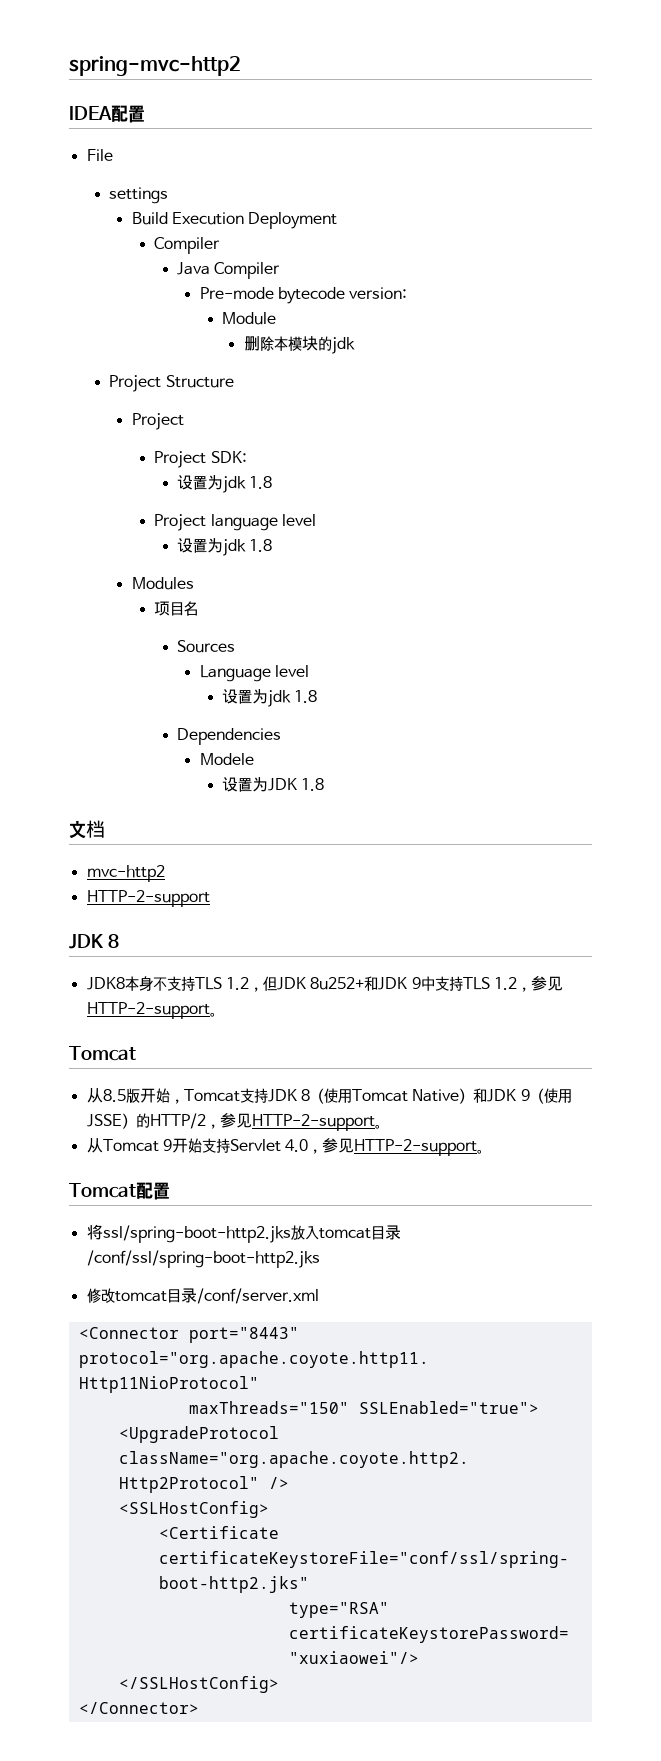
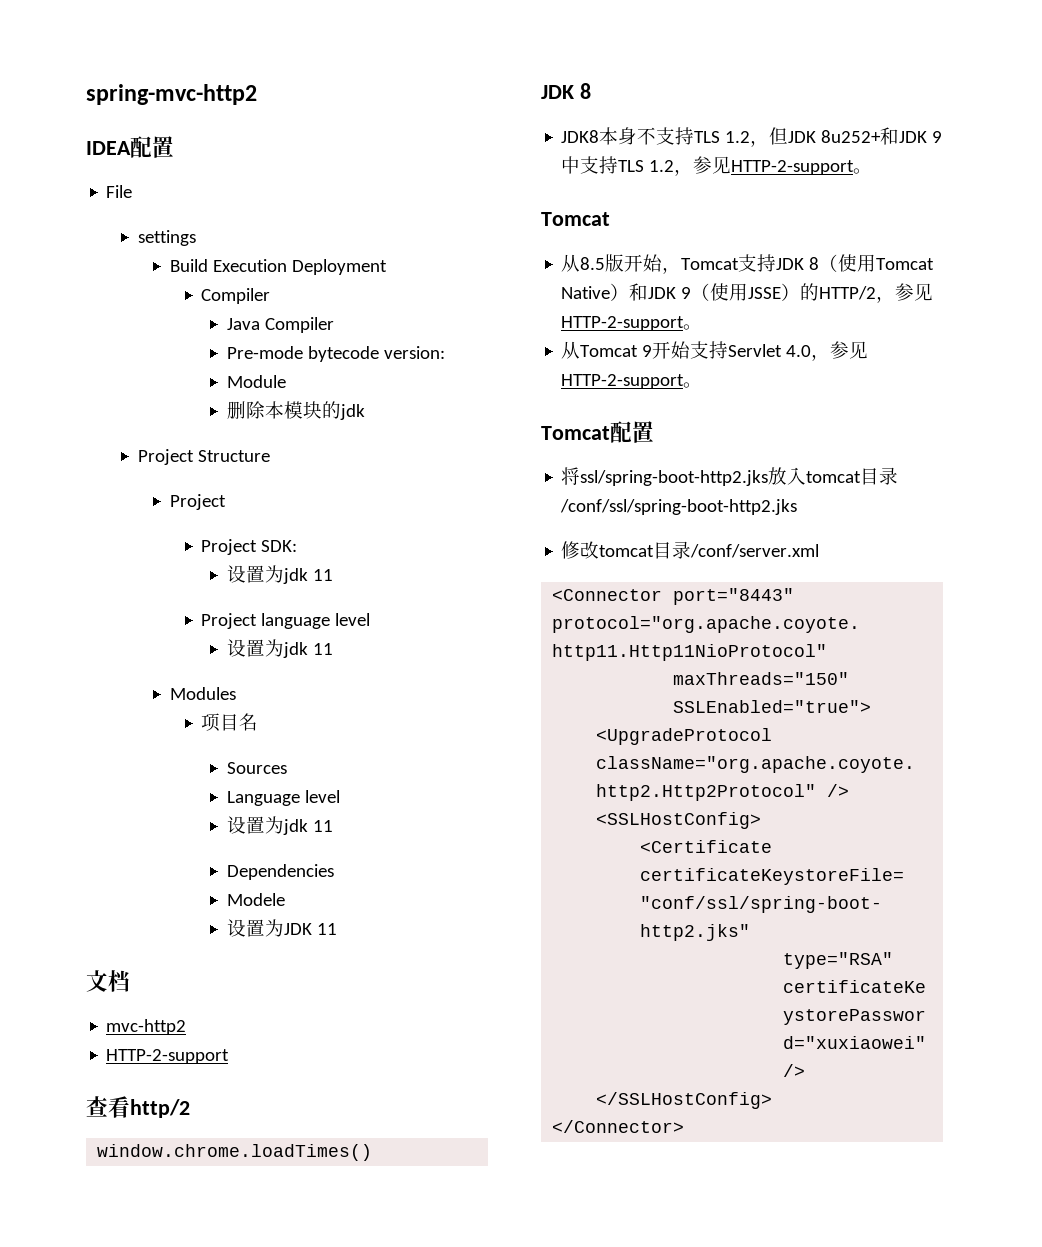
[249,476,273,489] 1.8 -> [312,569,333,581] 11
[249,539,273,552] 1.8 -> [312,643,333,655] 11
[294,690,318,703] 1.8 -> [312,820,333,832] 11
[301,778,325,791] 1.8 -> [316,923,337,935] 11
(210, 898) none -> [86,1096,190,1118] [97,1144,373,1161] // 查看http/2 // window.chrome.loadTimes()

